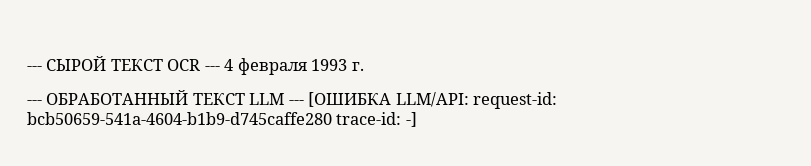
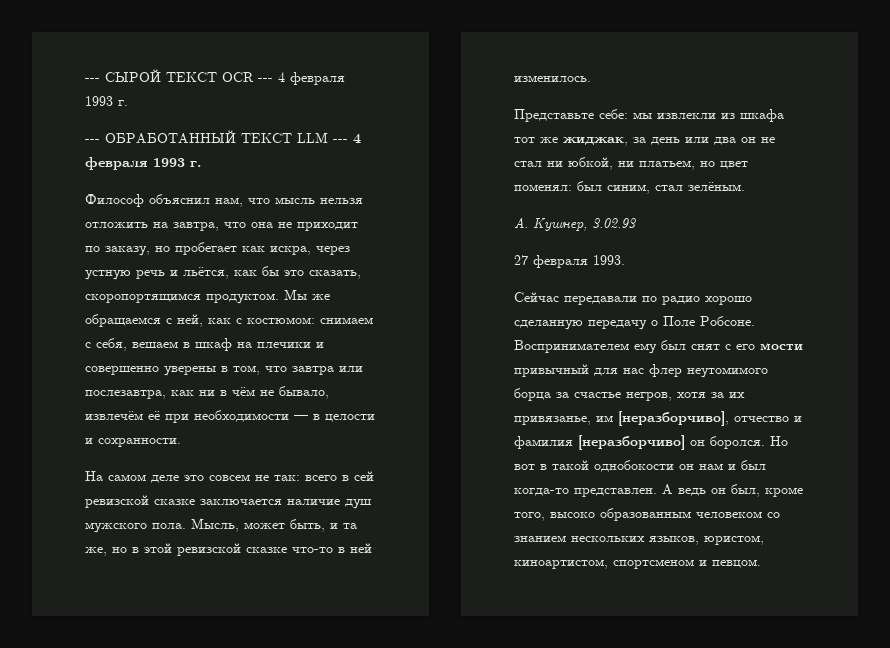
[308,92,558,109] [27,112,417,127] [ОШИБКА LLM/API: request-id: bcb50659-541a-4604-b1b9-d745caffe280 trace-id: -] -> [353,134,361,144] [85,157,201,170] [85,194,363,207] [85,222,358,231] [85,242,350,256] [85,266,361,280] [85,289,330,304] [85,314,373,327] [85,338,324,351] [85,365,363,376] [85,386,329,399] [85,410,375,423] [85,438,181,447] [85,471,374,483] [85,495,371,509] [85,518,357,533] [85,543,372,556] [514,75,591,82] [514,109,784,122] [514,137,775,146] [514,157,748,170] [514,181,745,194] [514,218,636,232] [514,255,625,268] [514,292,752,305] [514,316,755,330] [514,340,803,354] [514,364,768,378] [514,388,745,401] [514,411,802,426] [514,435,788,450] [514,460,766,472] [514,484,803,497] [514,508,780,521] [514,535,764,545] [514,559,761,569] 4 февраля 1993 г. // Философ объяснил нам, что мысль нельзя отложить на завтра, что она не приходит по заказу, но пробегает как искра, через устную речь и льётся, как бы это сказать, скоропортящимся продуктом. Мы же обращаемся с ней, как с костюмом: снимаем с себя, вешаем в шкаф на плечики и совершенно уверены в том, что завтра или послезавтра, как ни в чём не бывало, извлечём её при необходимости — в целости и сохранности. // На самом деле это совсем не так: всего в сей ревизской сказке заключается наличие душ мужского пола. Мысль, может быть, и та же, но в этой ревизской сказке что‑то в ней изменилось. // Представьте себе: мы извлекли из шкафа тот же жиджак, за день или два он не стал ни юбкой, ни платьем, но цвет поменял: был синим, стал зелёным. // А. Кушнер, 3.02.93 // 27 февраля 1993. // Сейчас передавали по радио хорошо сделанную передачу о Поле Робсоне. Воспринимателем ему был снят с его мости привычный для нас флер неутомимого борца за счастье негров, хотя за их привязанье, им [неразборчиво], отчество и фамилия [неразборчиво] он боролся. Но вот в такой однобокости он нам и был когда‑то представлен. А ведь он был, кроме того, высоко образованным человеком со знанием нескольких языков, юристом, киноартистом, спортсменом и певцом.

